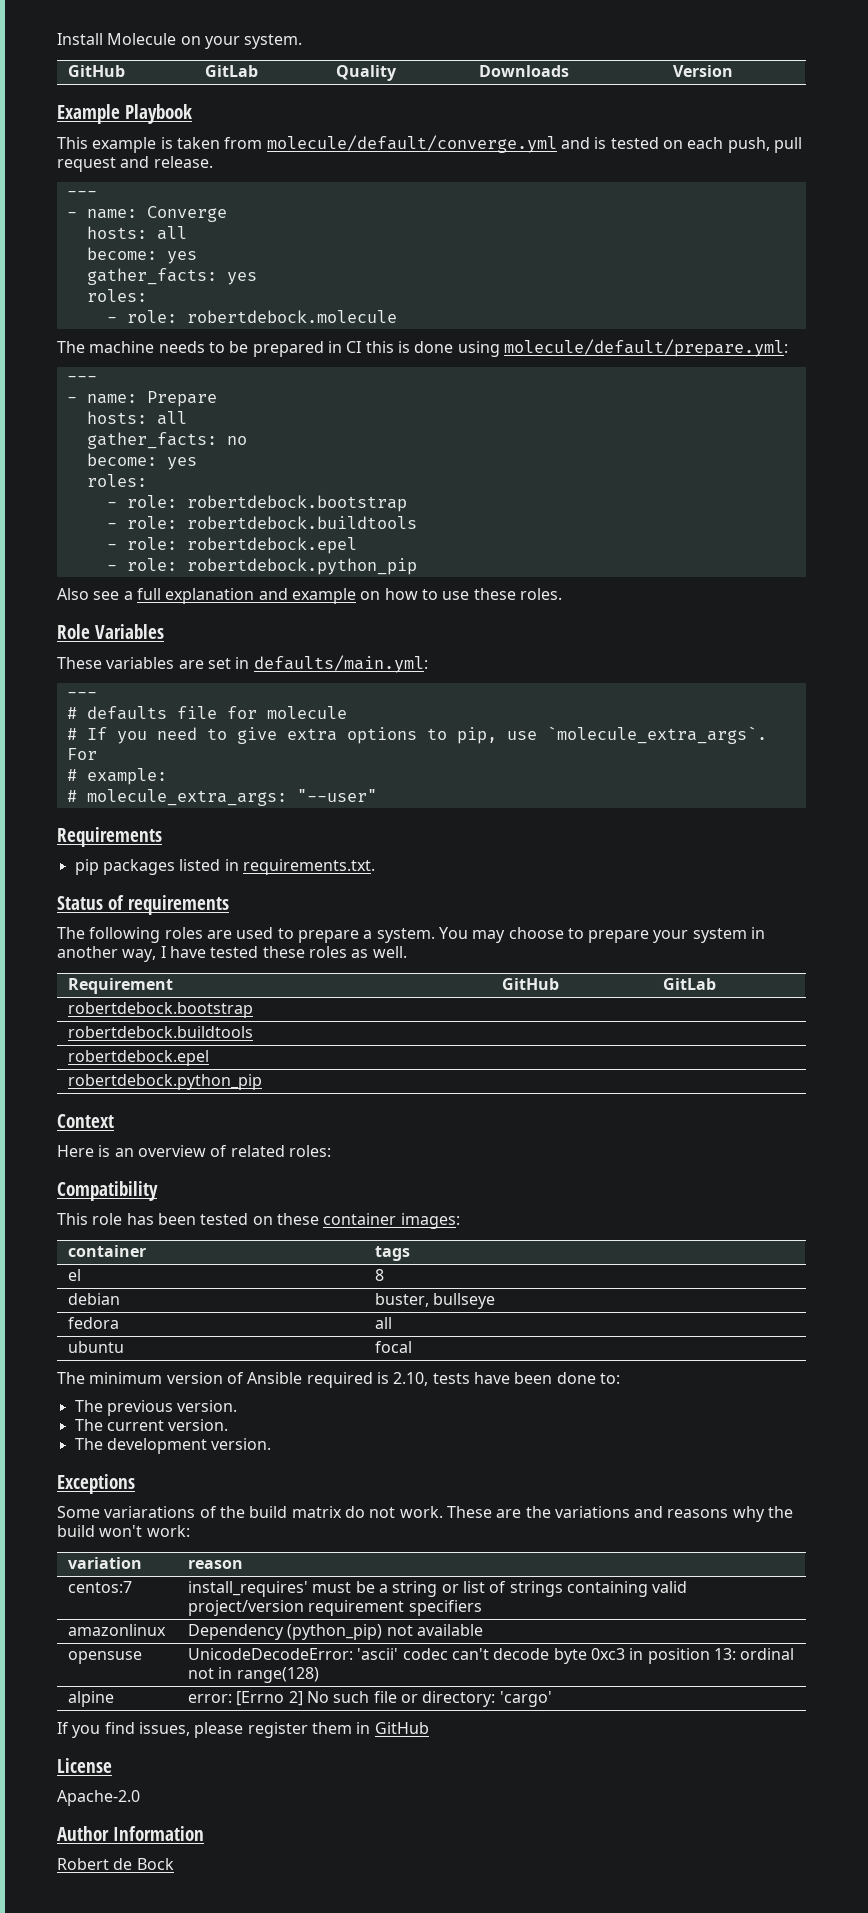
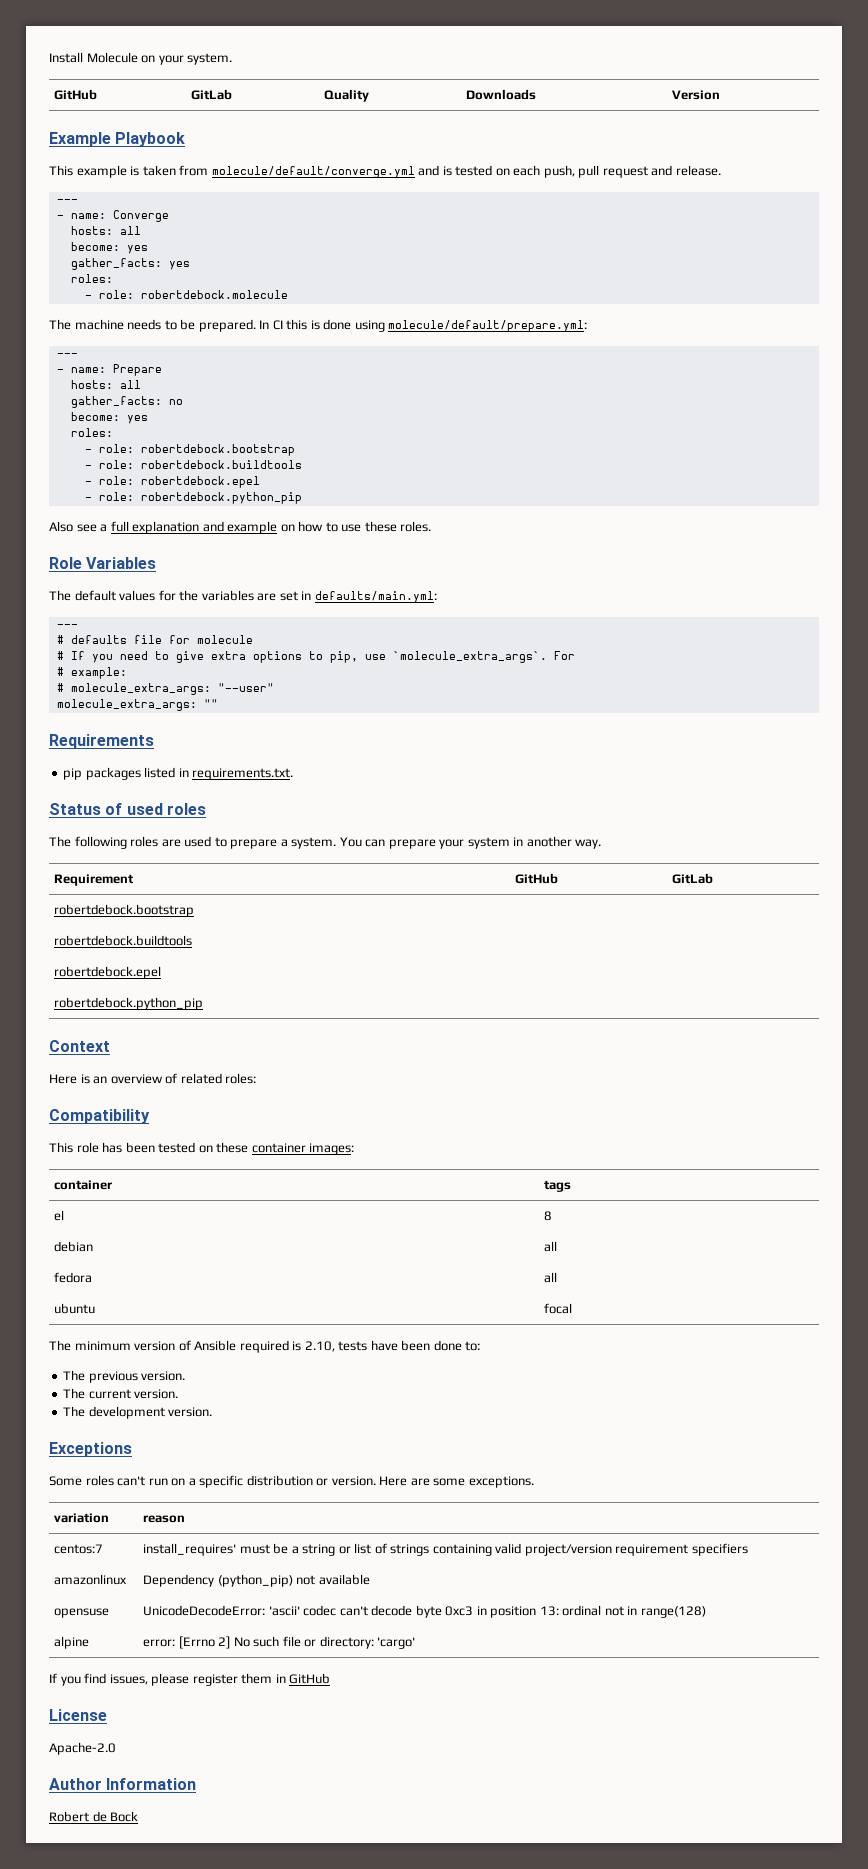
[252,341,342,357] prepared in -> [198,319,270,332] prepared. In
[57,657,102,669] These -> [49,590,199,601] The default values for the
(377, 795) none -> [56,699,218,711] // molecule_extra_args: ""
[128,895,230,915] requirements -> [126,803,206,815] used roles
[472,927,584,943] may choose to -> [365,839,386,847] can
[122,946,407,962] way, I have tested these roles as well. -> [575,839,602,849] way.
[375,1293,496,1309] buster, bullseye -> [544,1241,558,1252] all
[104,1506,794,1522] [57,1525,190,1537] variarations of the build matrix do not work. These are the variations and reasons why the build won't work: -> [85,1475,534,1488] roles can't run on a specific distribution or version. Here are some exceptions.

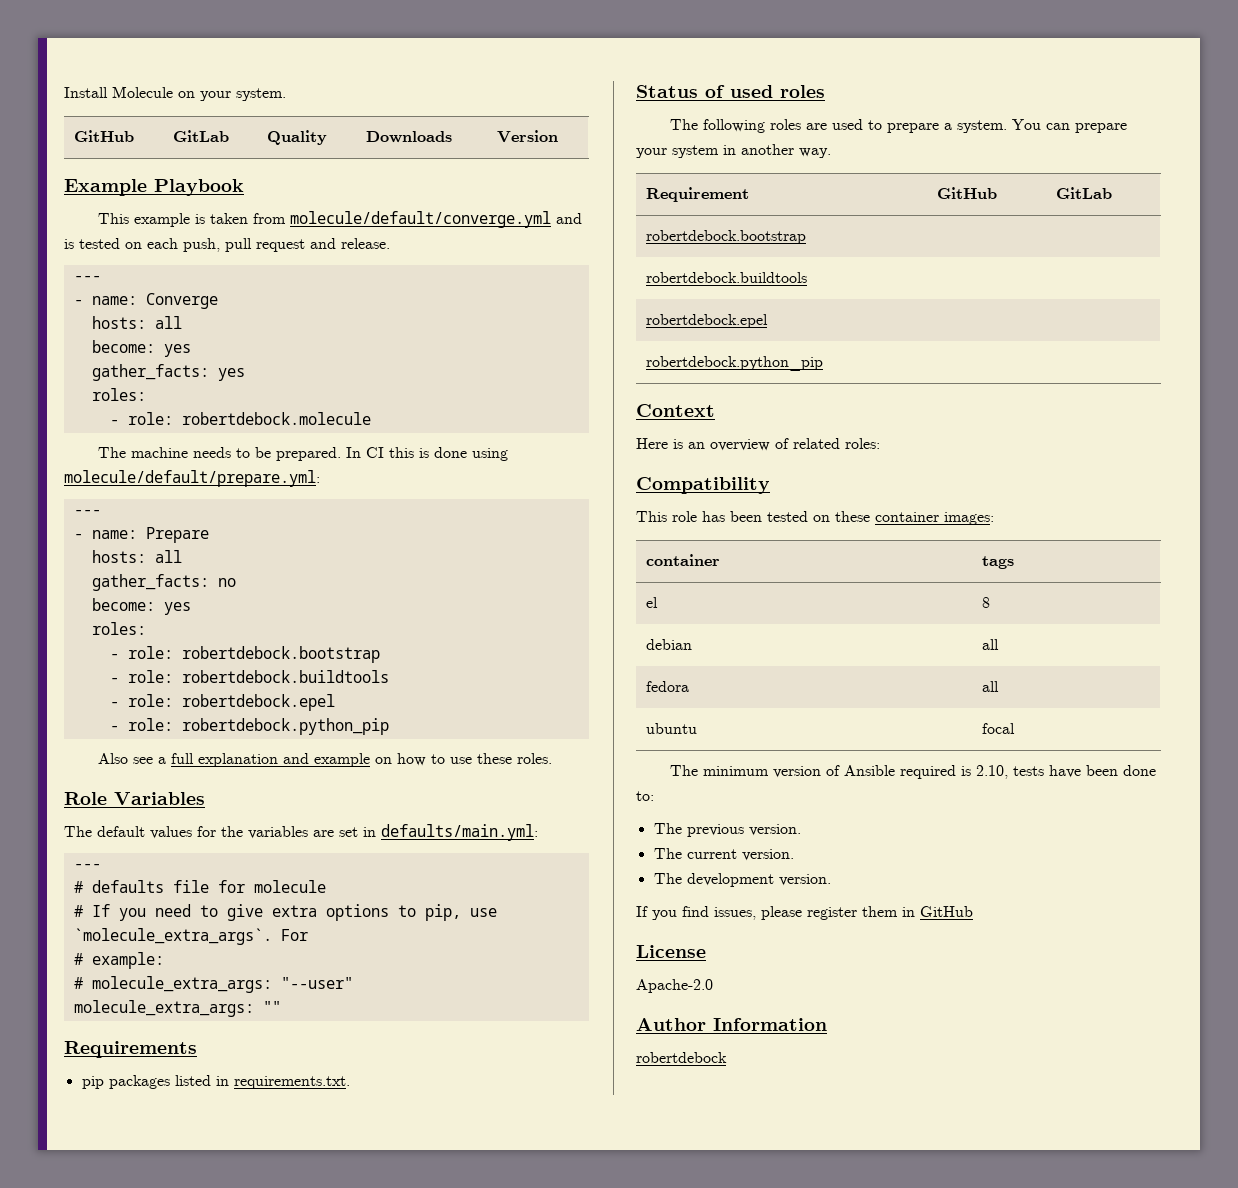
[49,1442,132,1457] [49,1475,534,1488] [54,1513,110,1523] [143,1515,186,1523] [54,1544,104,1554] [143,1543,748,1556] [54,1574,128,1585] [143,1574,370,1587] [54,1608,110,1618] [143,1605,706,1618] [54,1636,90,1649] [143,1636,416,1649] // Exceptions // Some roles can't run on a specific distribution or version. Here are some exceptions. // variation | reason // centos:7 | install_requires' must be a string or list of strings containing valid project/version requirement specifiers // amazonlinux | Dependency (python_pip) not available // opensuse | UnicodeDecodeError: 'ascii' codec can't decode byte 0xc3 in position 13: ordinal not in range(128) // alpine | error: [Errno 2] No such file or directory: 'cargo' -> (831, 880) none
[49,1811,139,1822] Robert de Bock -> [636,1052,727,1063] robertdebock

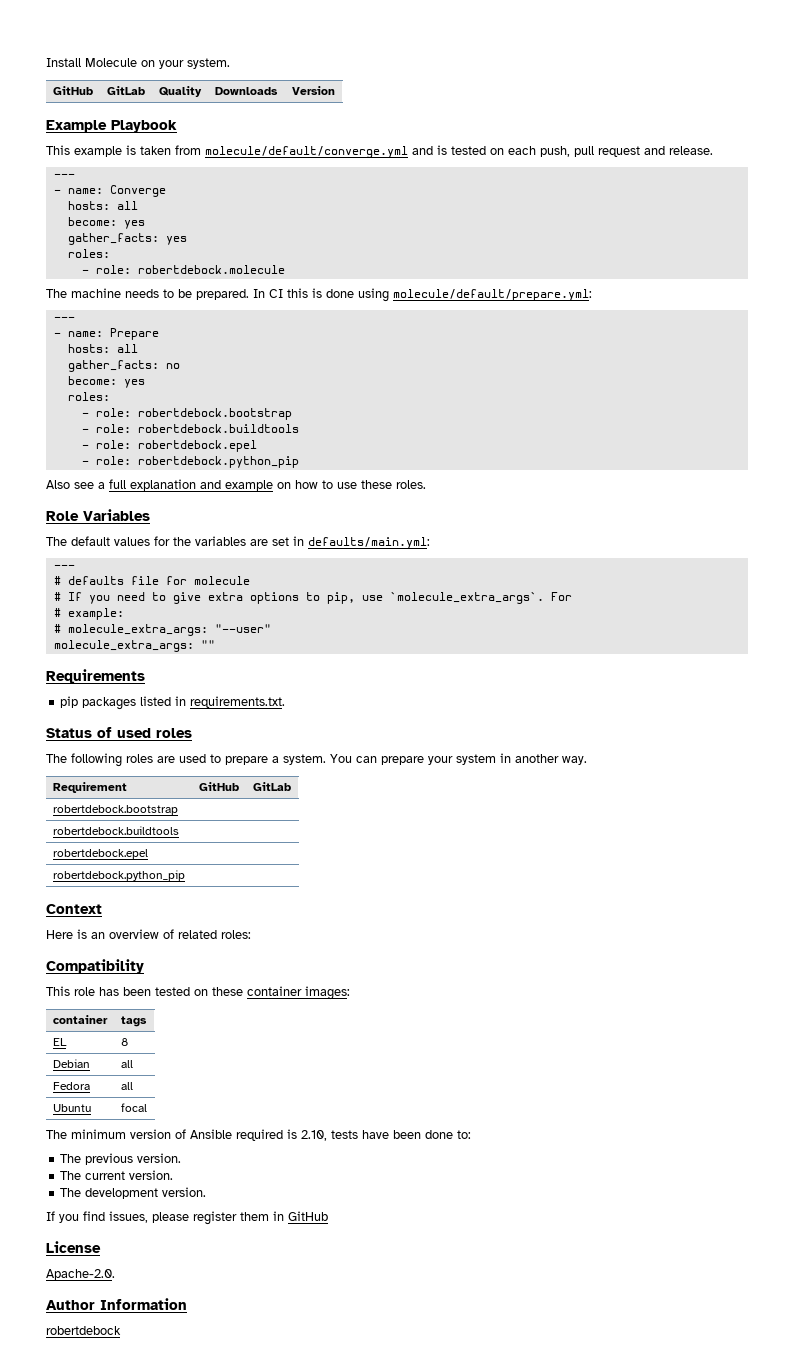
[645,597,658,608] el -> [52,1038,67,1046] EL
[645,639,692,650] [981,639,999,650] [645,681,689,692] [981,681,999,692] [645,723,697,734] debian | all // fedora | all // ubuntu -> [52,1059,90,1068] [120,1060,133,1068] [52,1082,90,1090] [120,1082,133,1090] [52,1104,91,1112] Debian | all // Fedora | all // Ubuntu
[636,979,713,993] Apache-2.0 -> [46,1269,115,1280] Apache-2.0.

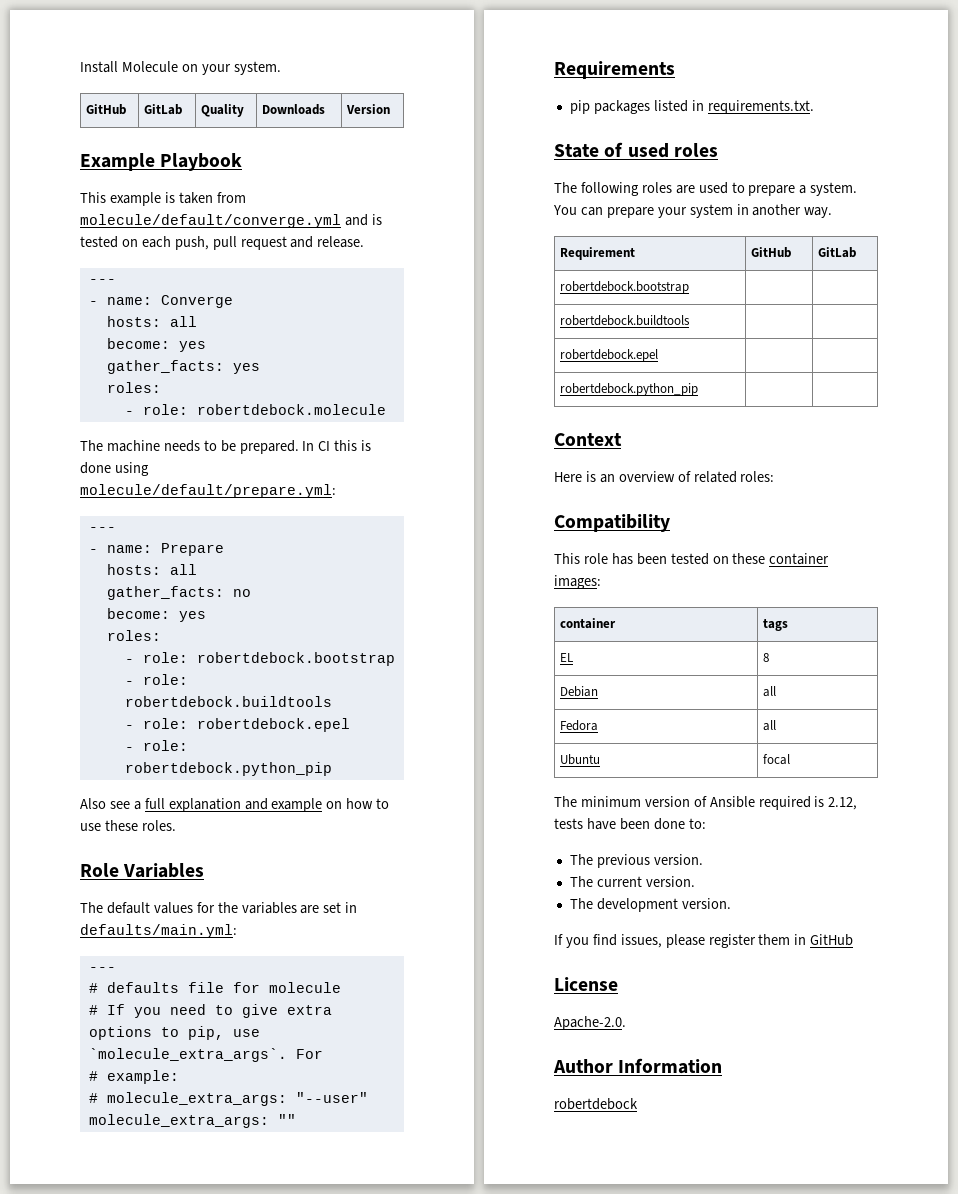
[46,728,92,738] Status -> [554,144,599,158] State
[301,1130,327,1141] 2.10, -> [828,797,858,810] 2.12,

